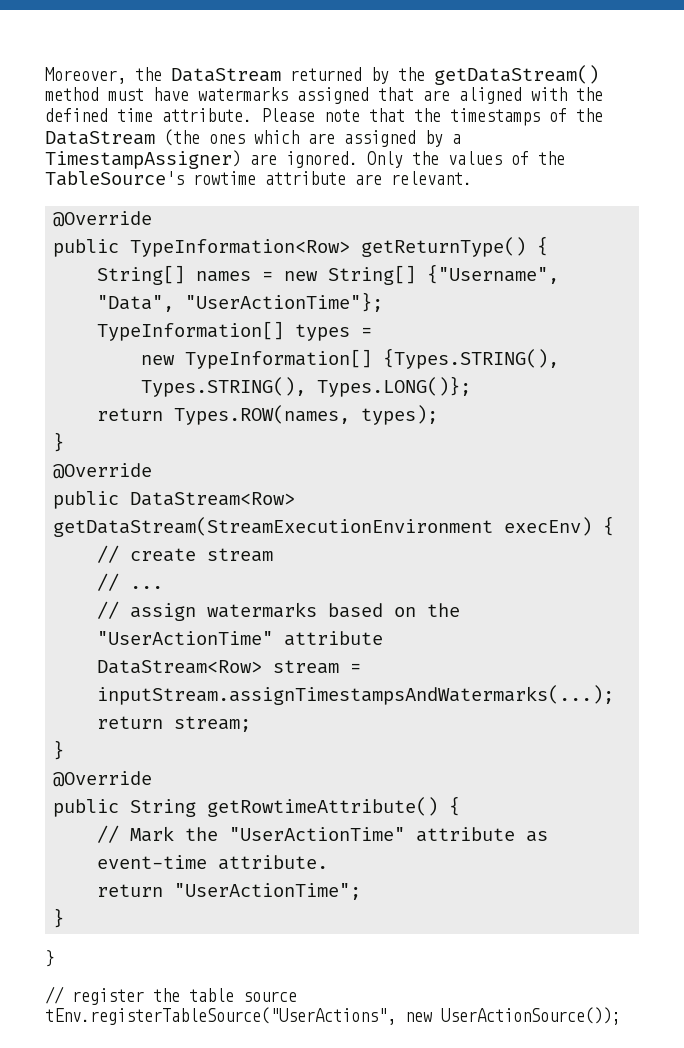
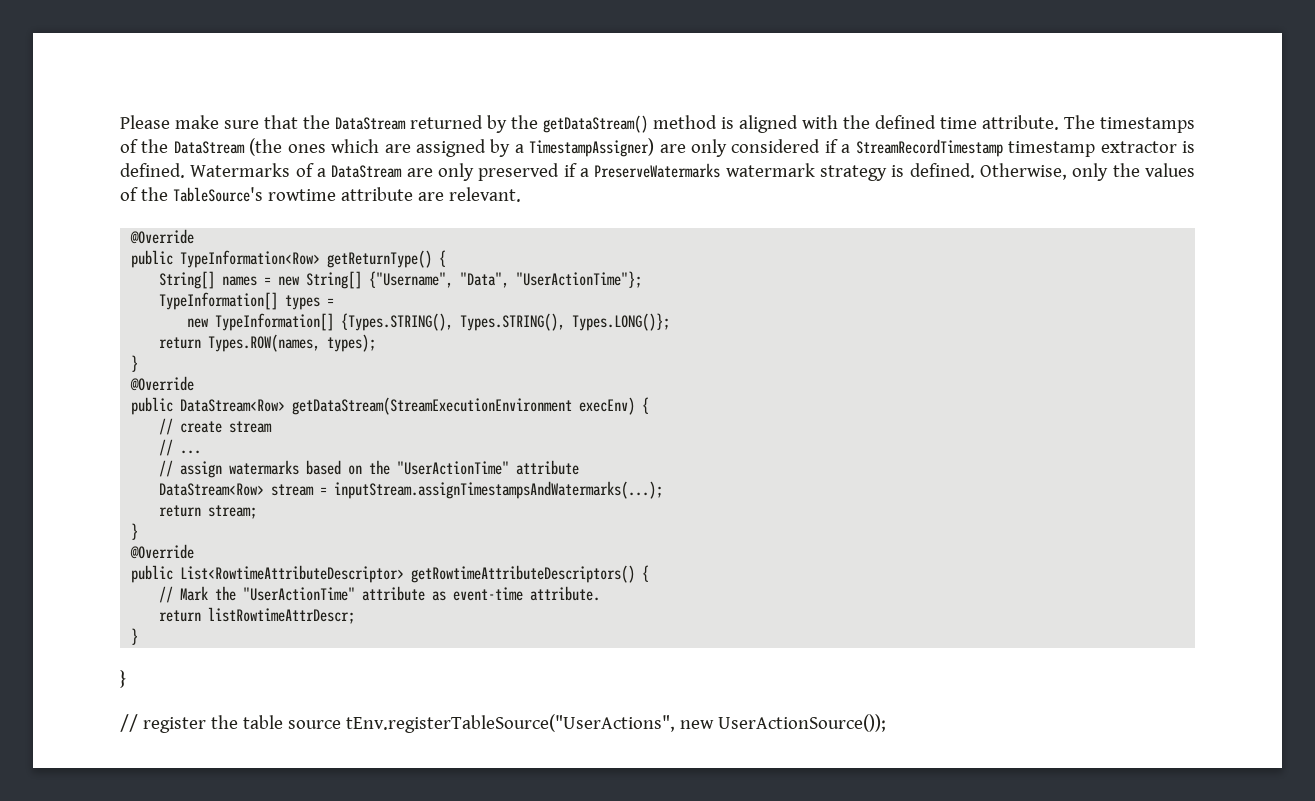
[45,67,126,84] Moreover, -> [120,115,298,129] Please make sure that
[108,87,450,104] must have watermarks assigned that are -> [721,117,734,129] is
[261,108,441,122] Please note that the -> [1064,115,1095,129] The
[286,151,403,168] ignored. Only -> [691,139,1196,157] [120,163,1109,181] only considered if a StreamRecordTimestamp timestamp extractor is defined. Watermarks of a DataStream are only preserved if a PreserveWatermarks watermark strategy is defined. Otherwise, only
[130,797,439,817] String getRowtimeAttribute() -> [180,565,636,583] List<RowtimeAttributeDescriptor> getRowtimeAttributeDescriptors()
[174,883,362,900] "UserActionTime"; -> [208,607,356,624] listRowtimeAttrDescr;

